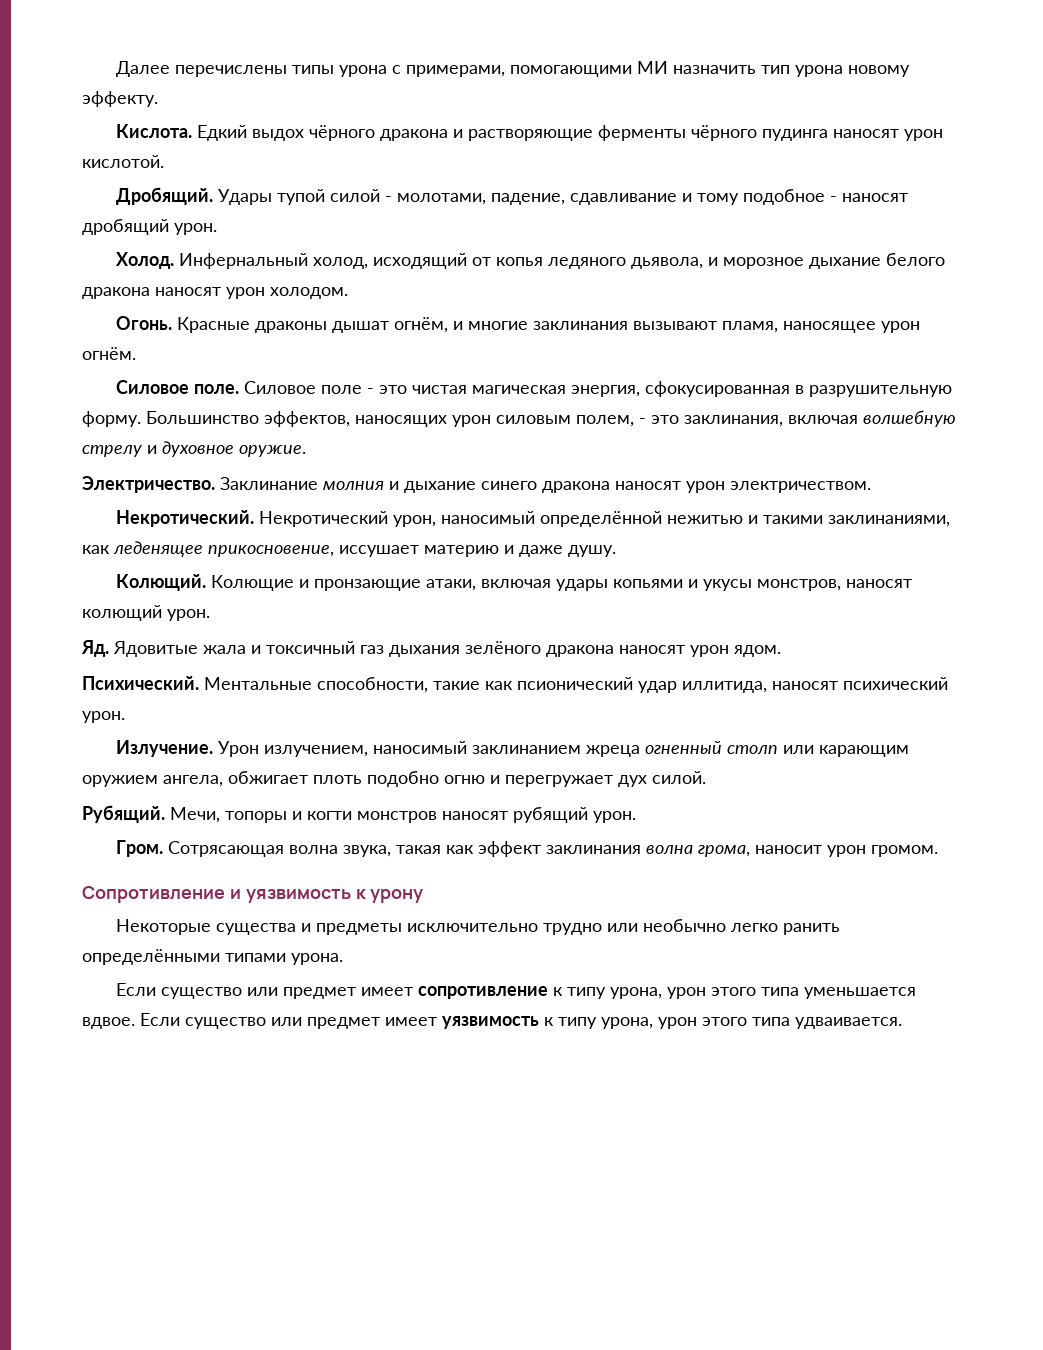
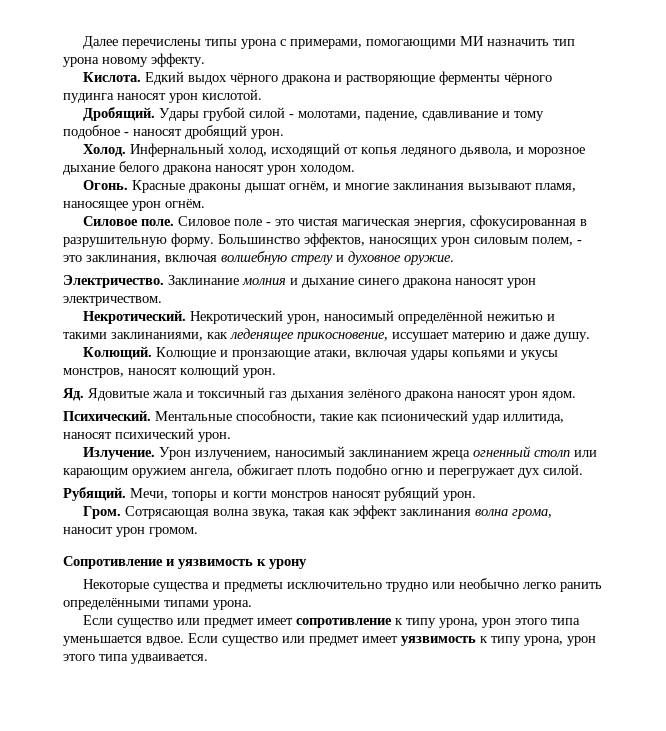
[277,189,326,205] тупой -> [203,107,246,121] грубой

